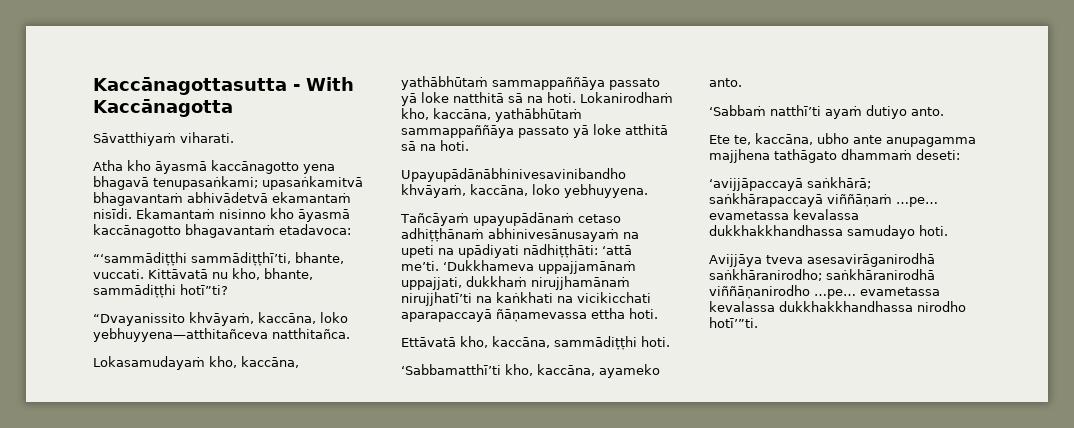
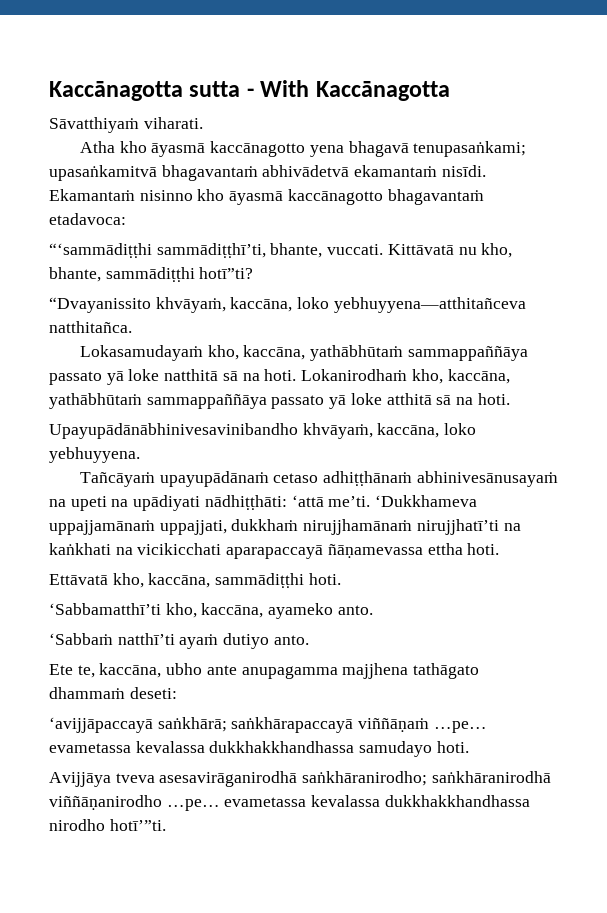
[93,77,287,95] Kaccānagottasutta -> [49,81,241,101] Kaccānagotta sutta

